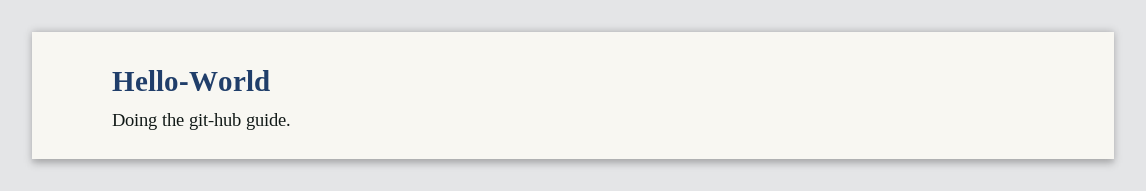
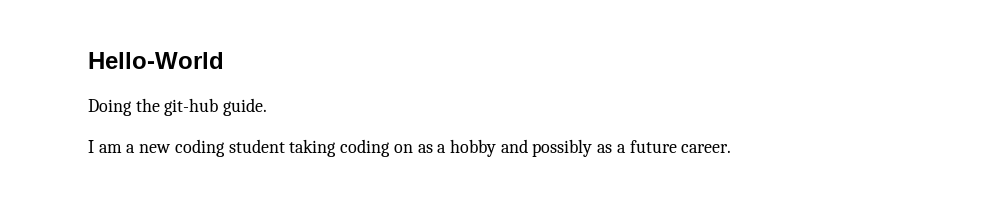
(291, 121) none -> [88,139,732,157] // I am a new coding student taking coding on as a hobby and possibly as a future career.

